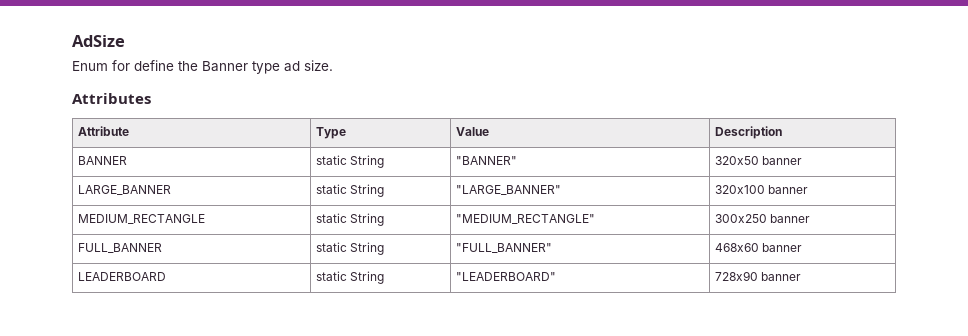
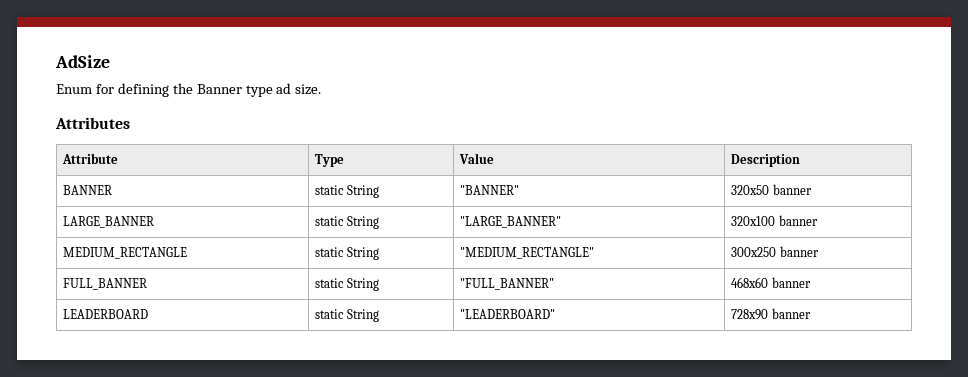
[134,60,174,71] define -> [117,83,169,97] defining

